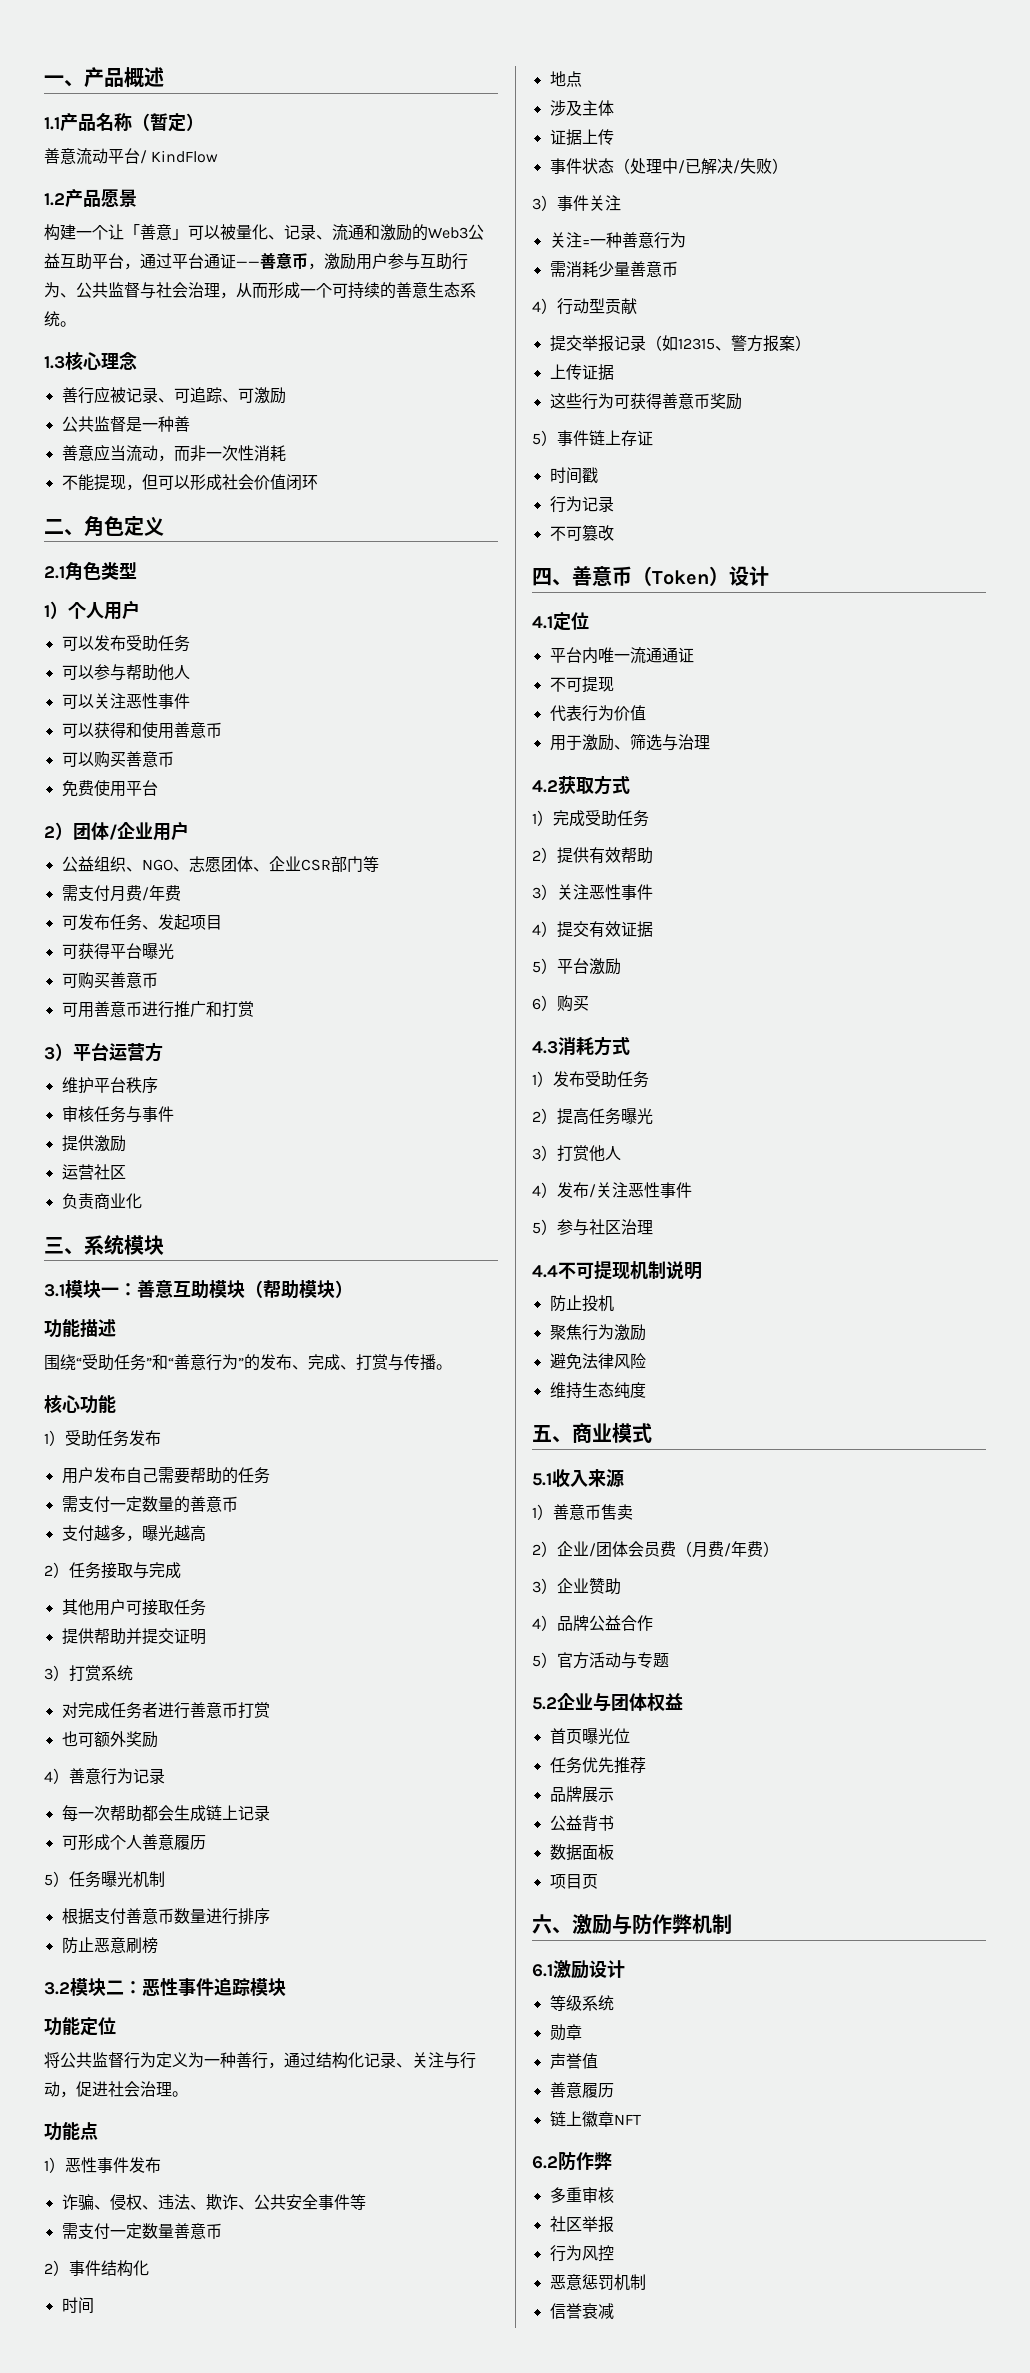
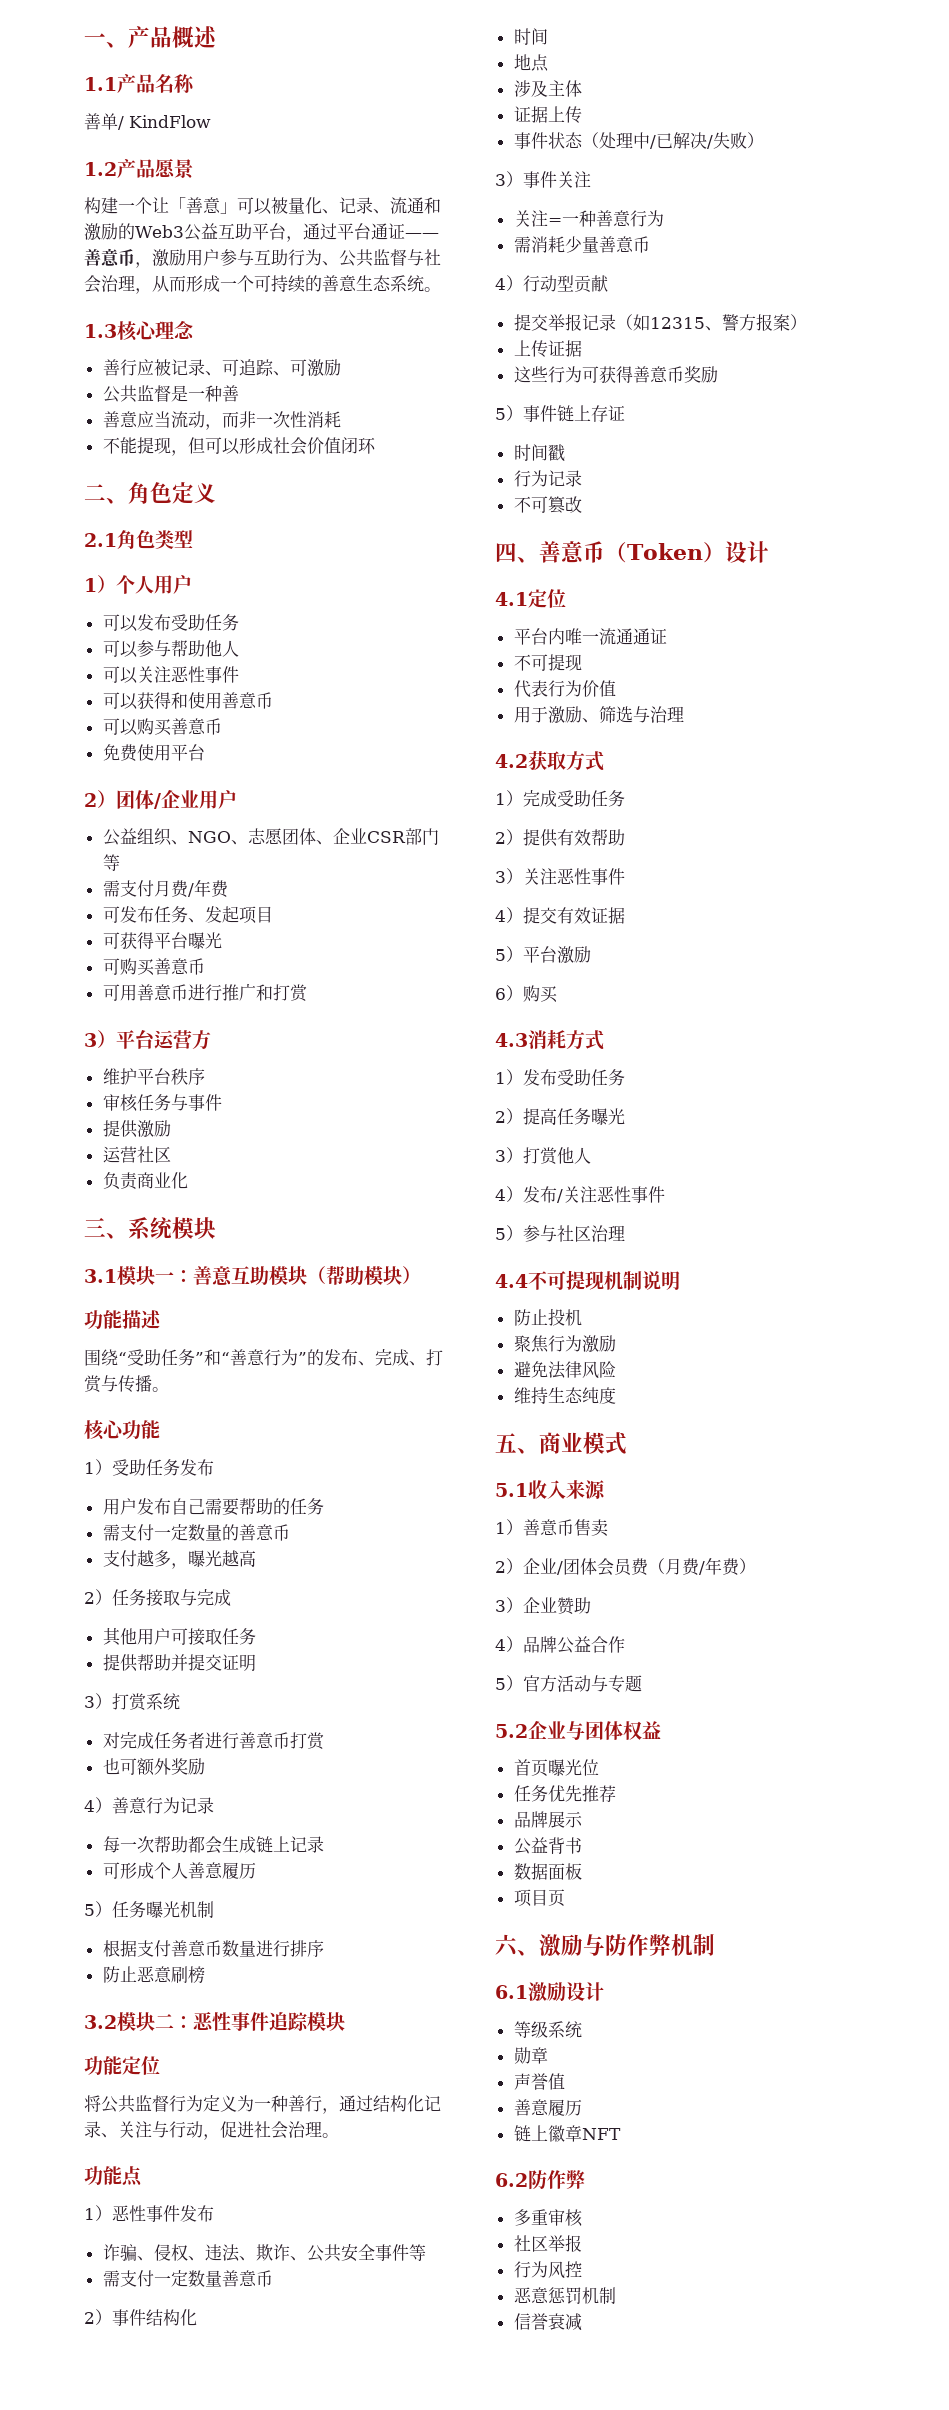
[132,113,204,132] [44,148,140,165] （暂定） // 善意流动平台 -> [84,113,118,130] // 善单

